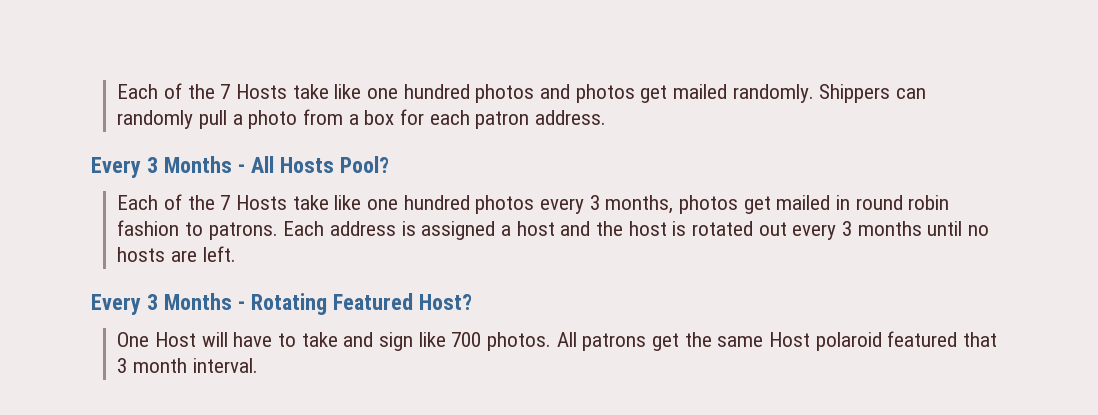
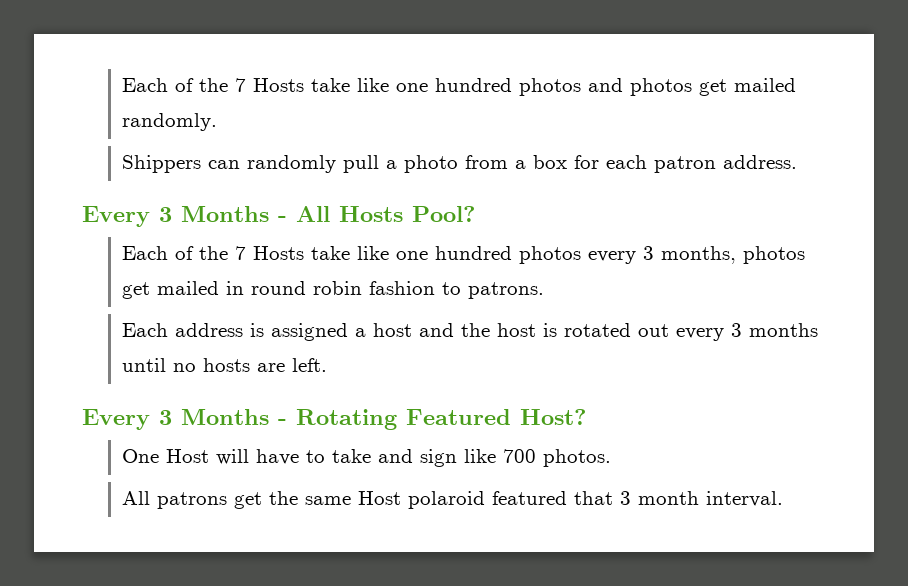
(814, 93) none -> (218, 122) //
(278, 231) none -> (545, 290) //
(552, 341) none -> (612, 458) //

